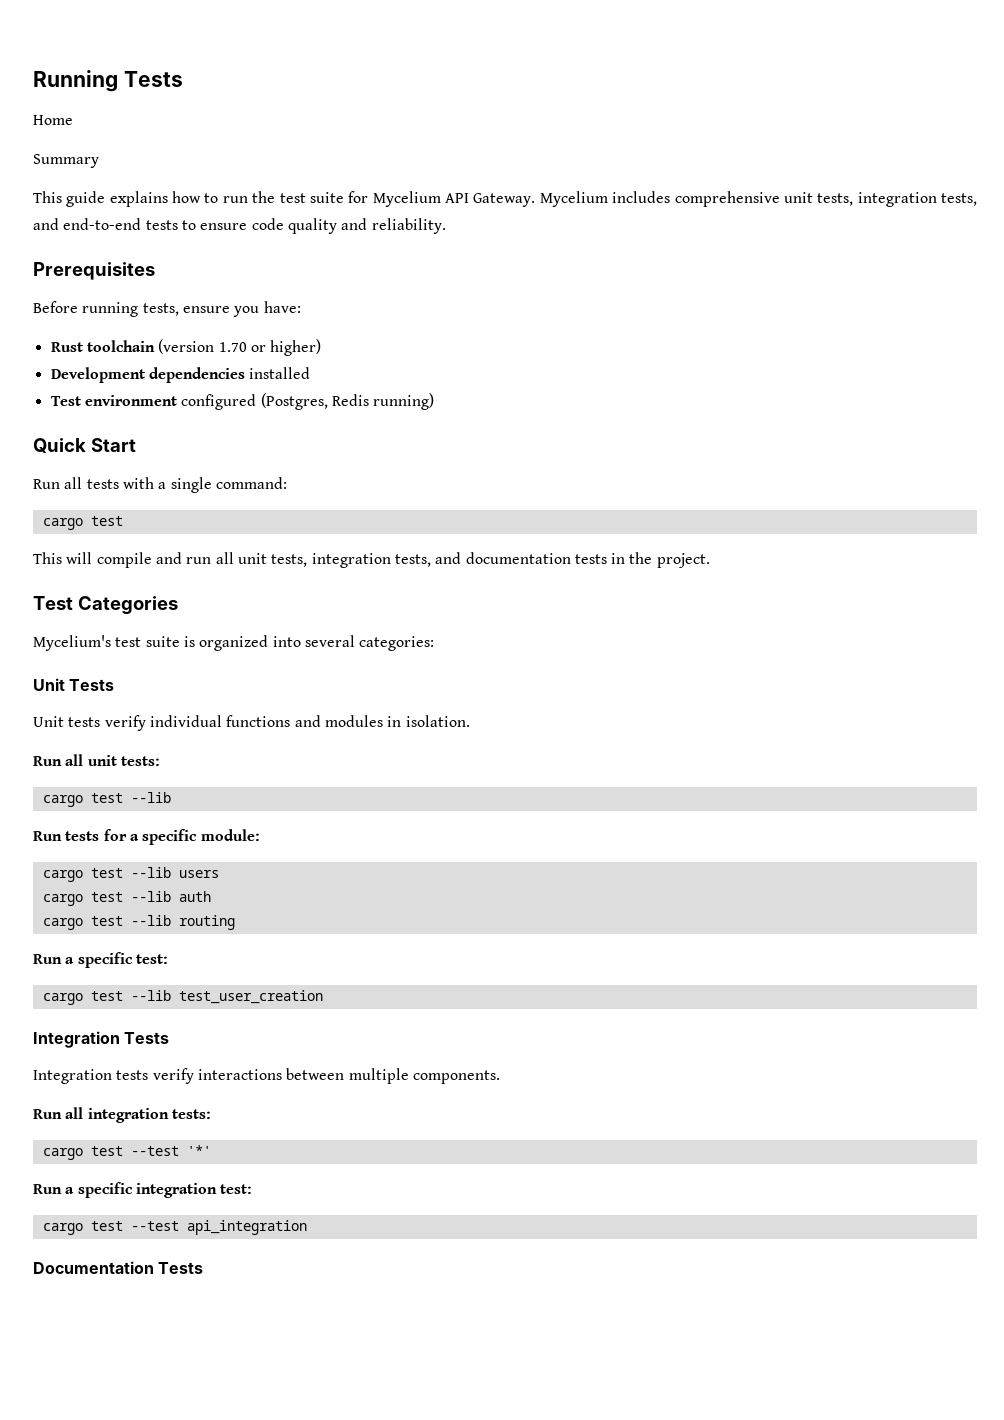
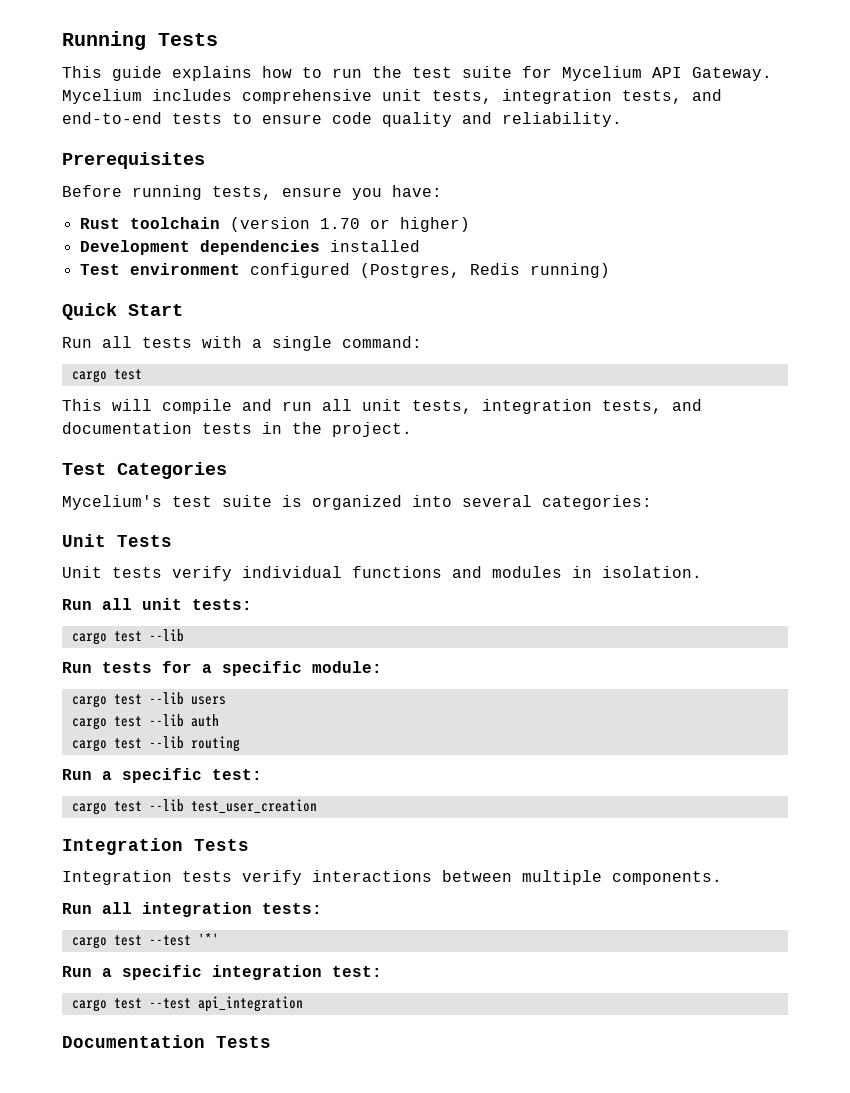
[33,115,73,125] [33,154,99,168] // Home // Summary -> (218, 39) none

